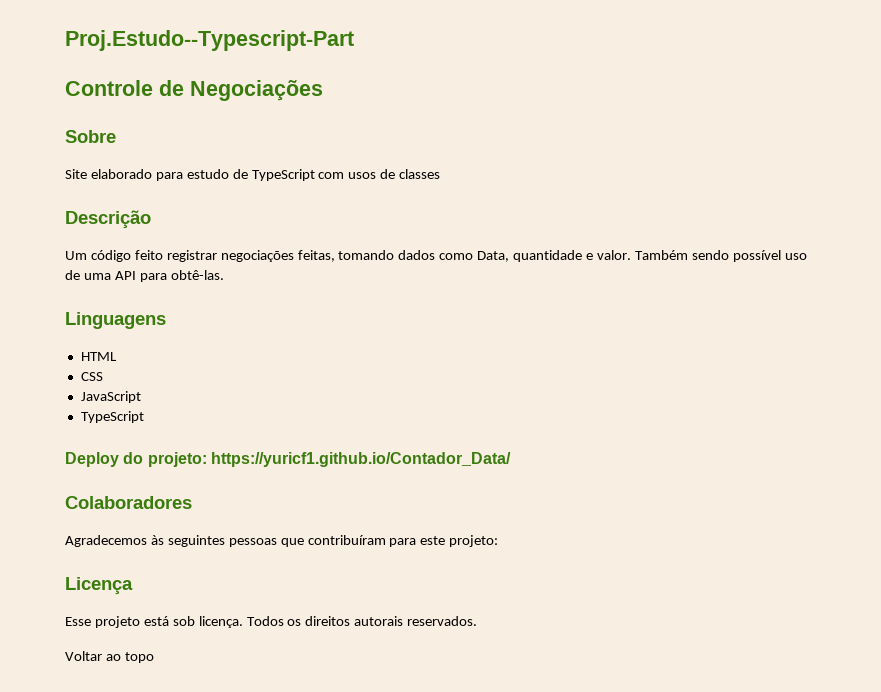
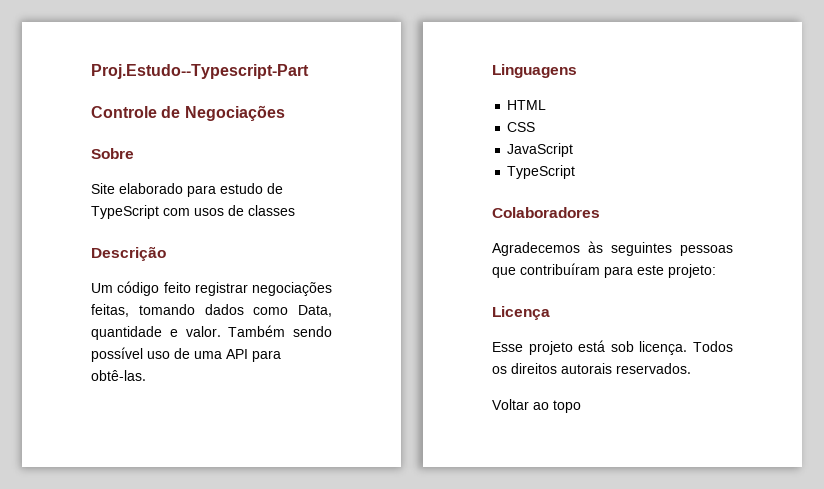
[65,452,511,467] // Deploy do projeto: https://yuricf1.github.io/Contador_Data/ -> (576, 172) none

